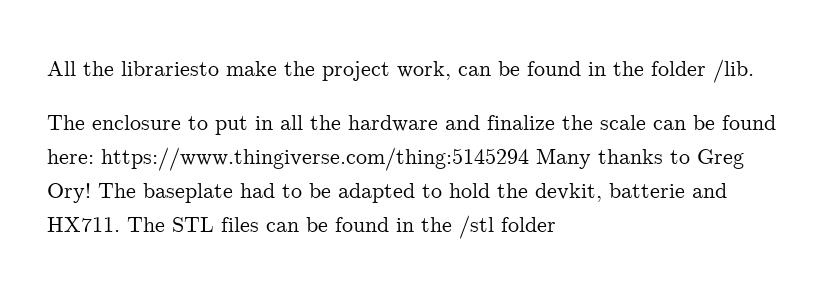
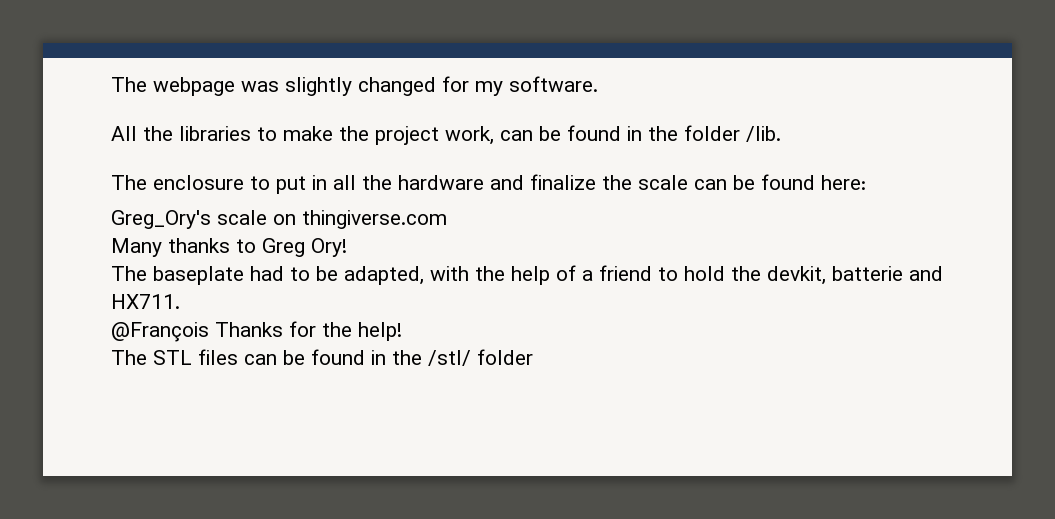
[47,61,219,76] All the librariesto -> [111,76,598,96] [111,126,277,141] The webpage was slightly changed for my software. // All the libraries to
[101,147,529,171] https://www.thingiverse.com/thing:5145294 -> [111,210,447,229] // Greg_Ory's scale on thingiverse.com //
(91, 193) none -> (347, 247) //
[338,183,415,203] adapted -> [344,265,652,285] adapted, with the help of a friend
(120, 224) none -> [111,321,402,342] // @François Thanks for the help! //
[459,215,494,239] /stl -> [428,350,471,366] /stl/

